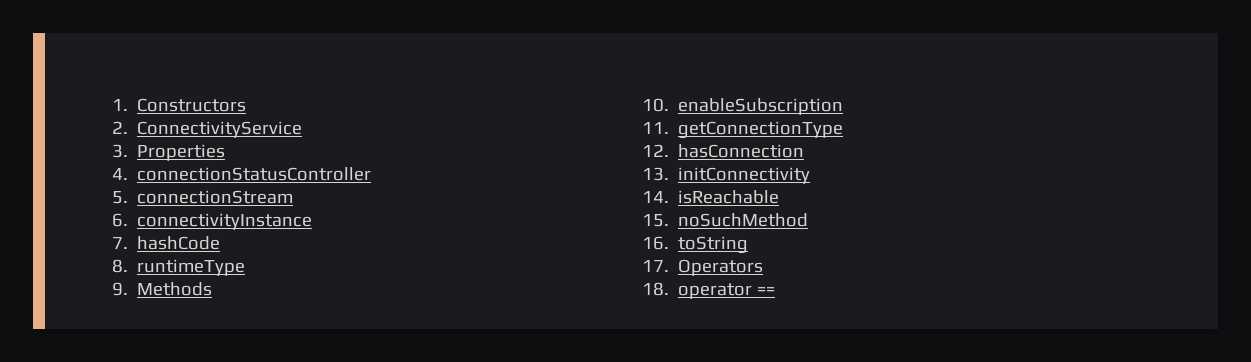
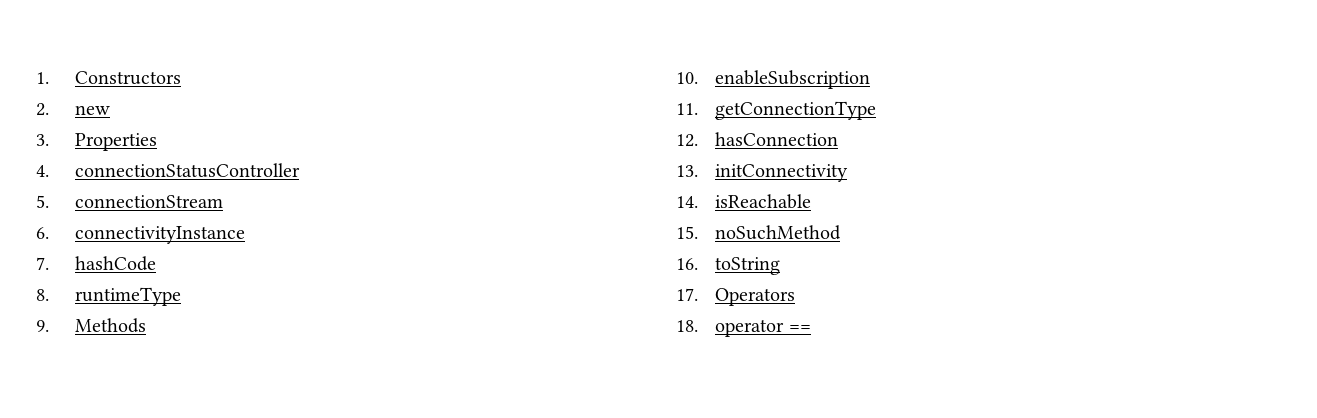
[137,121,303,138] ConnectivityService -> [75,105,111,115] new

